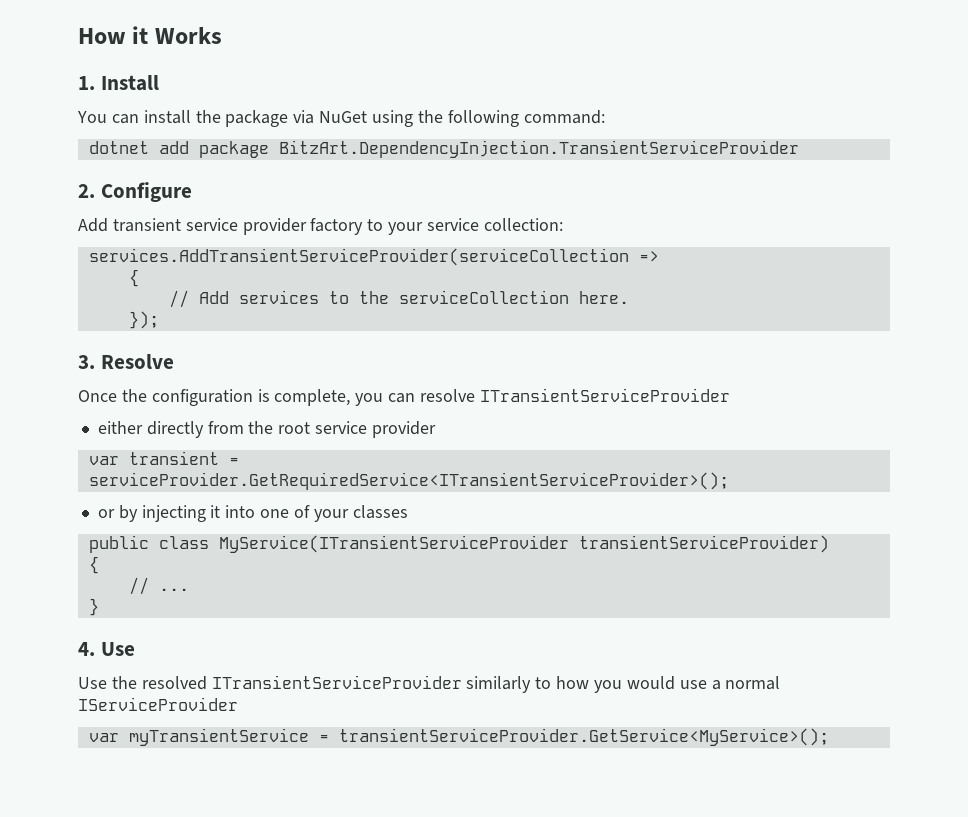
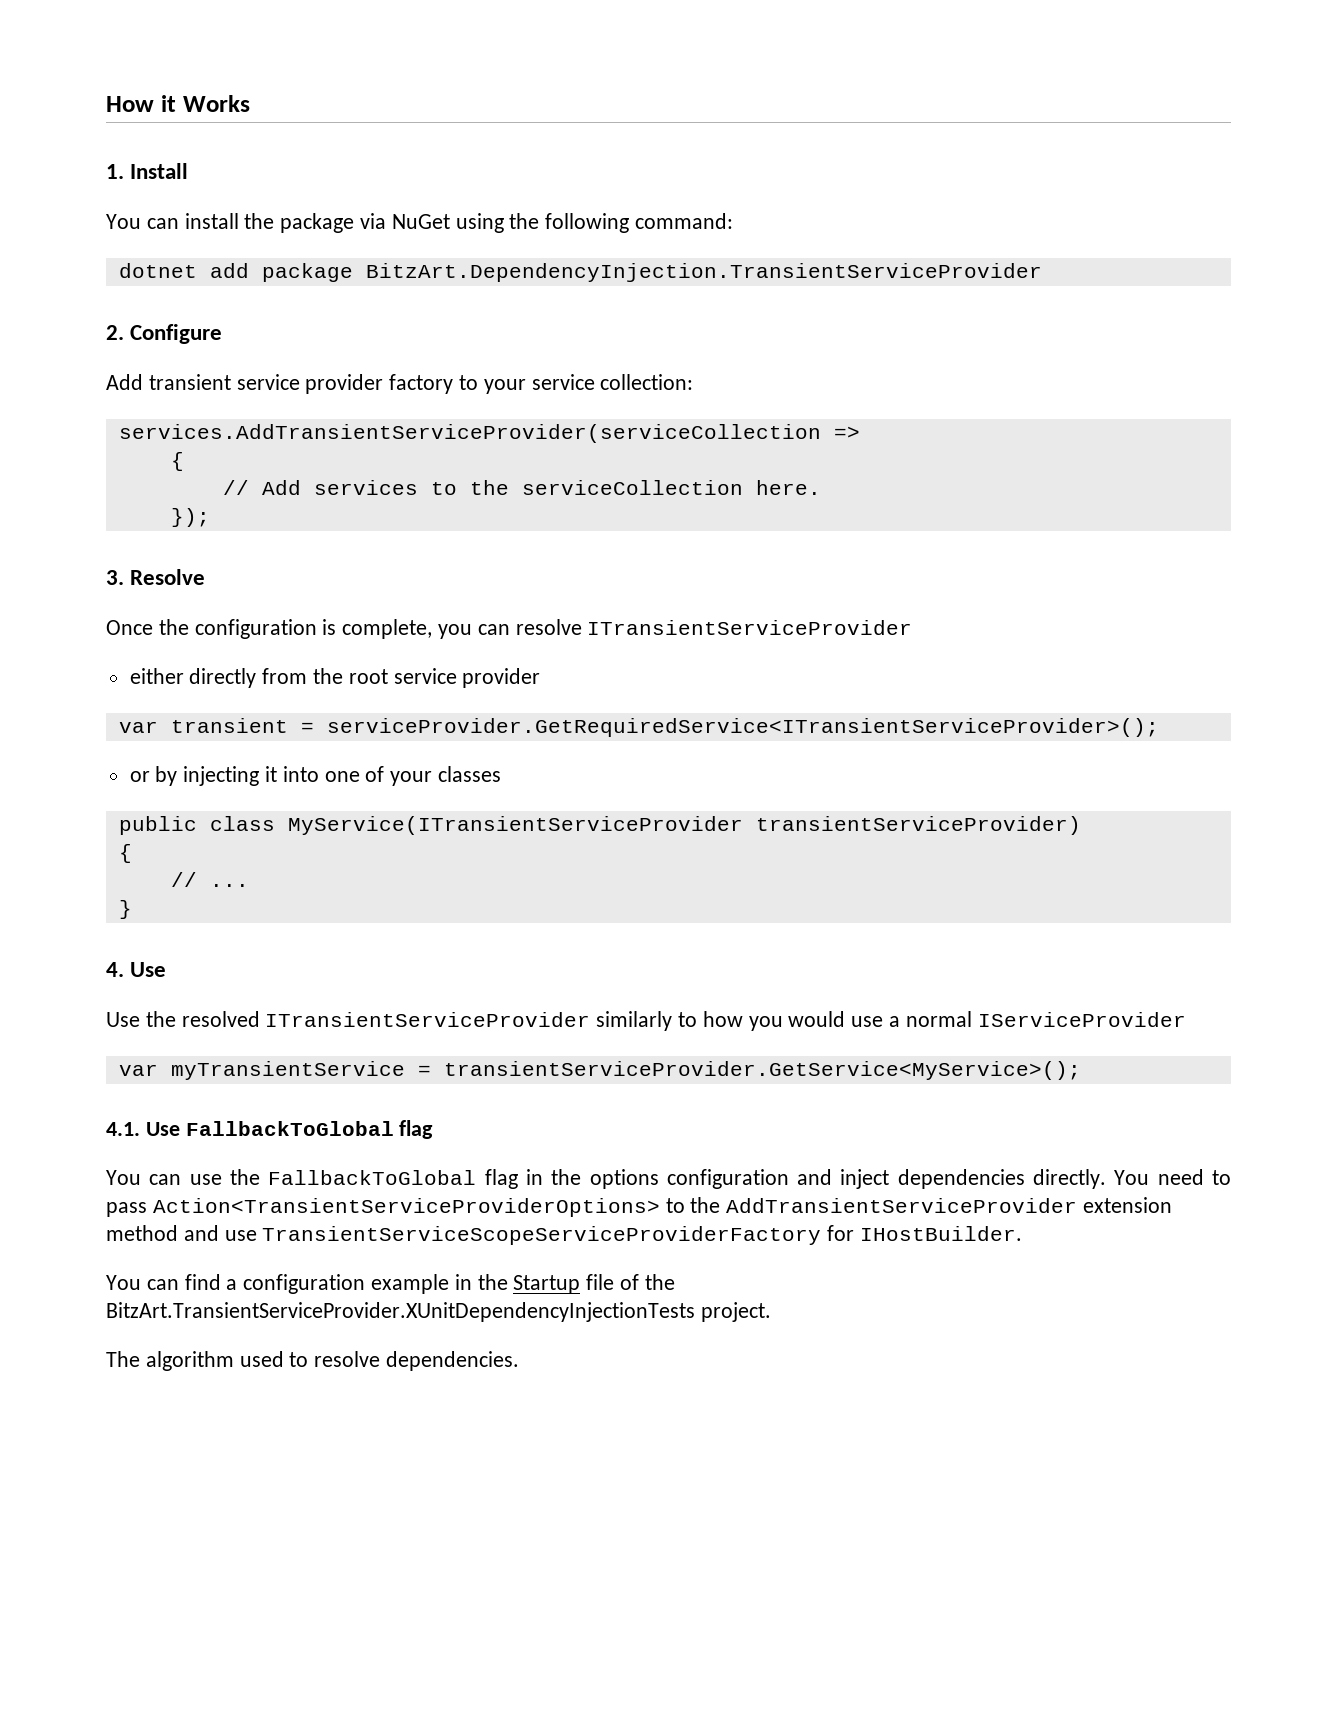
(829, 737) none -> [106,1120,434,1139] [106,1169,1231,1189] [106,1197,1173,1217] [106,1225,1023,1245] [106,1274,675,1294] [106,1302,771,1322] [106,1351,520,1371] // 4.1. Use FallbackToGlobal flag // You can use the FallbackToGlobal flag in the options configuration and inject dependencies directly. You need to pass Action<TransientServiceProviderOptions> to the AddTransientServiceProvider extension method and use TransientServiceScopeServiceProviderFactory for IHostBuilder. // You can find a configuration example in the Startup file of the BitzArt.TransientServiceProvider.XUnitDependencyInjectionTests project. // The algorithm used to resolve dependencies.

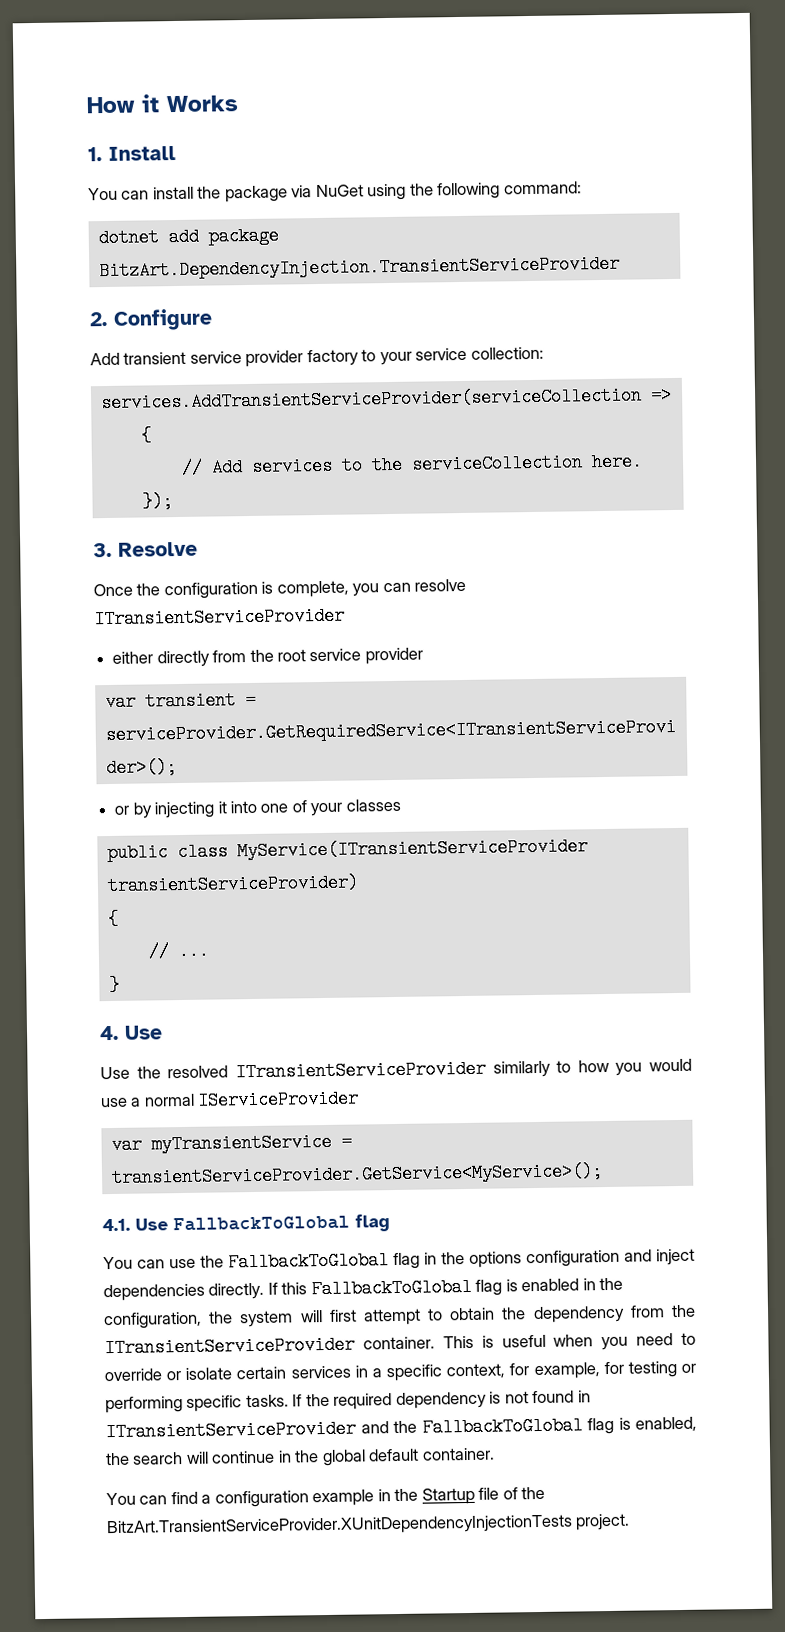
[1114,1169,1231,1185] [106,1197,1173,1217] [106,1225,1023,1245] You need to pass Action<TransientServiceProviderOptions> to the AddTransientServiceProvider extension method and use TransientServiceScopeServiceProviderFactory for IHostBuilder. -> [267,1277,624,1299] [103,1304,696,1330] [104,1332,696,1358] [104,1361,696,1382] [105,1390,591,1414] [105,1416,697,1442] [105,1447,495,1467] If this FallbackToGlobal flag is enabled in the configuration, the system will first attempt to obtain the dependency from the ITransientServiceProvider container. This is useful when you need to override or isolate certain services in a specific context, for example, for testing or performing specific tasks. If the required dependency is not found in ITransientServiceProvider and the FallbackToGlobal flag is enabled, the search will continue in the global default container.
[106,1351,520,1371] // The algorithm used to resolve dependencies. -> (631, 1522) none

